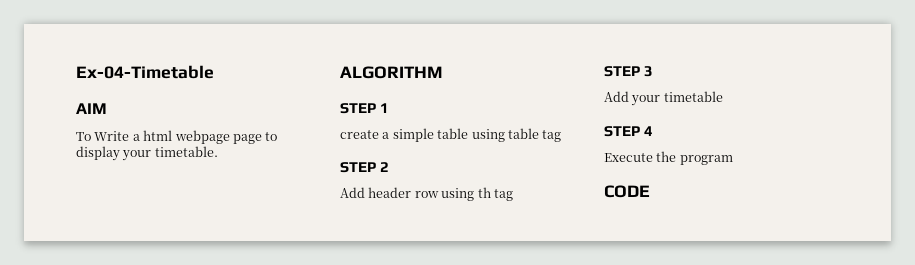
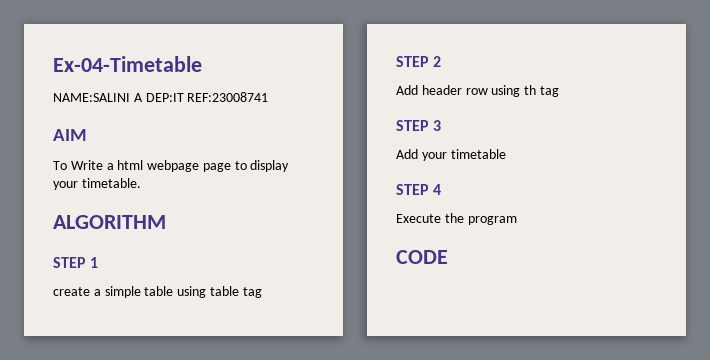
(214, 72) none -> [53,92,269,102] // NAME:SALINI A DEP:IT REF:23008741

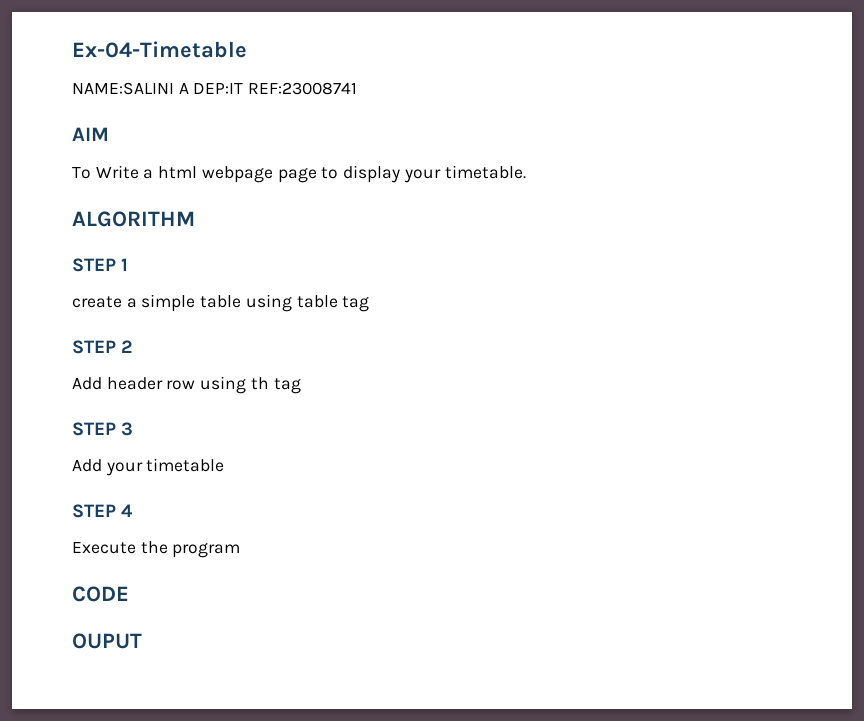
(448, 257) none -> [72,633,142,649] // OUPUT

